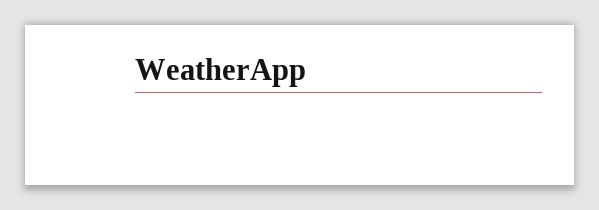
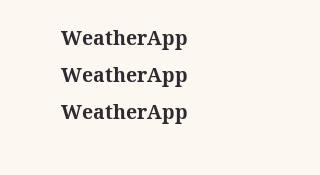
[135,58,306,87] WeatherApp -> [61,30,188,50] [61,67,188,87] [61,104,188,124] WeatherApp // WeatherApp // WeatherApp

